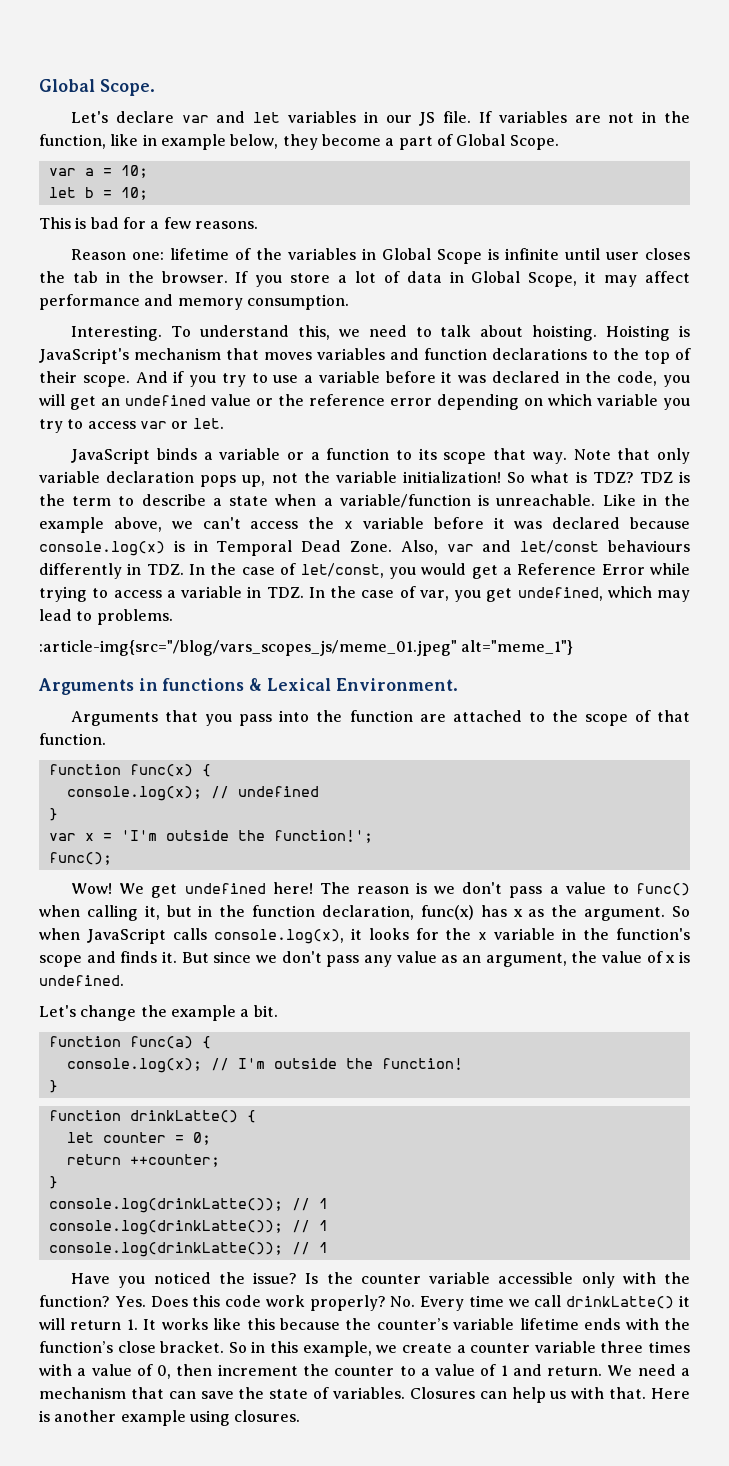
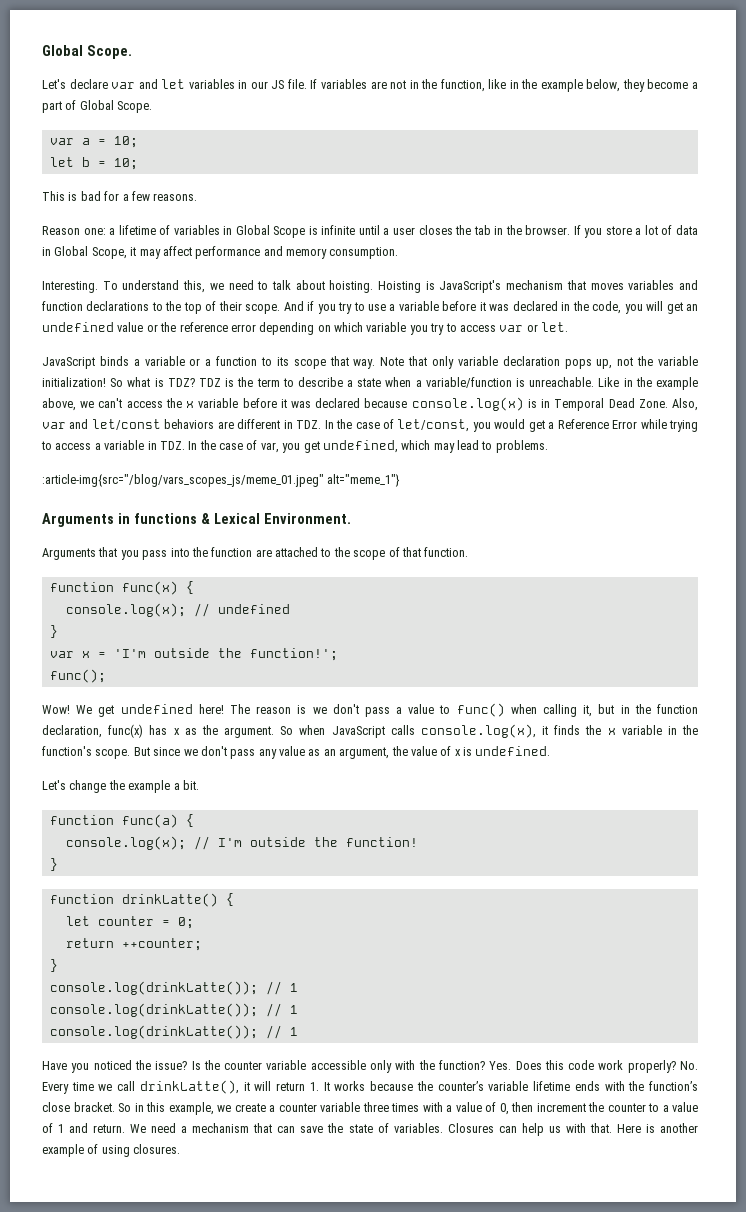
(157, 140) none -> [521,79,538,89] the
(165, 256) none -> [109,228,116,235] a
[256,248,283,260] the -> (171, 230) none
(601, 254) none -> [383,228,390,235] a
[608,540,690,552] [39,563,122,579] behaviours differently -> [164,419,281,429] behaviors are different
[368,928,439,940] looks for -> [554,725,581,735] finds
[39,951,177,967] scope and finds it. -> [95,749,131,759] scope.
[566,1296,675,1309] drinkLatte() -> [139,1080,239,1094] drinkLatte(),
[213,1318,275,1330] like this -> (366, 1086) none
(186, 1418) none -> [87,1144,99,1154] of

